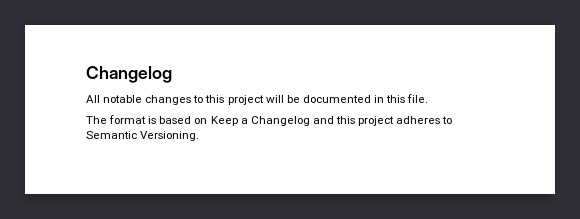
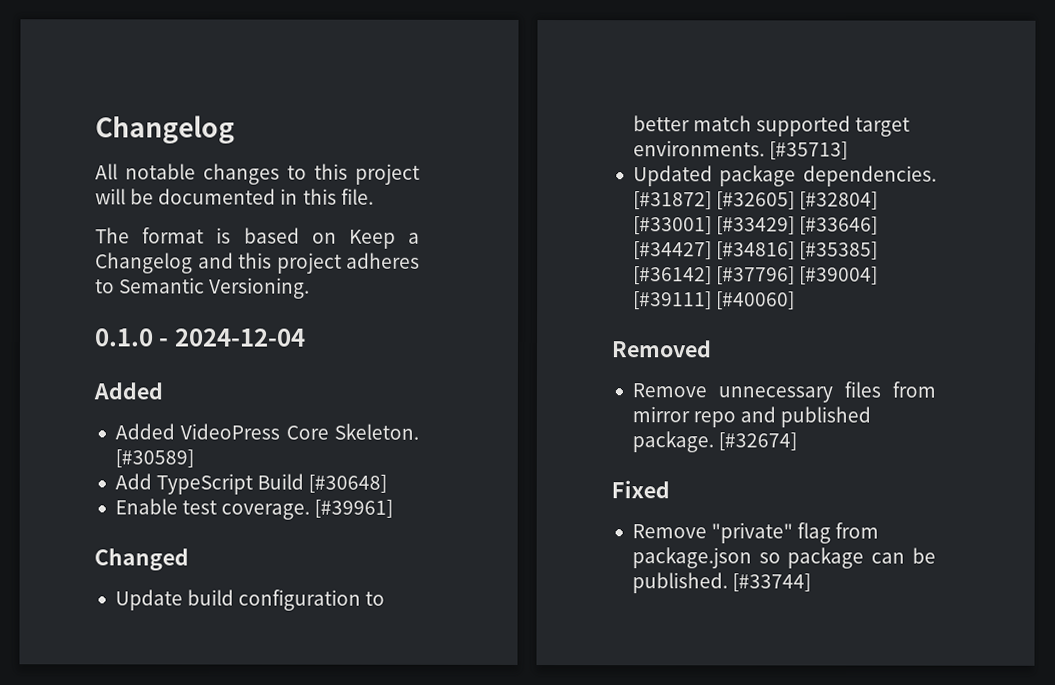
(200, 136) none -> [94,328,306,347] [93,382,163,400] [114,423,419,440] [114,449,194,468] [114,473,388,495] [114,498,394,520] [94,548,189,571] [114,589,386,611] [632,115,911,137] [632,140,849,160] [632,165,937,187] [632,191,879,210] [632,216,879,235] [632,241,879,260] [632,266,879,285] [632,291,796,310] [611,340,712,358] [631,381,936,403] [631,406,872,428] [631,431,798,453] [611,480,670,499] [631,522,880,544] [631,547,936,569] [631,572,812,594] // 0.1.0 - 2024-12-04 // Added // Added VideoPress Core Skeleton. [#30589] // Add TypeScript Build [#30648] // Enable test coverage. [#39961] // Changed // Update build configuration to better match supported target environments. [#35713] // Updated package dependencies. [#31872] [#32605] [#32804] [#33001] [#33429] [#33646] [#34427] [#34816] [#35385] [#36142] [#37796] [#39004] [#39111] [#40060] // Removed // Remove unnecessary files from mirror repo and published package. [#32674] // Fixed // Remove "private" flag from package.json so package can be published. [#33744]

